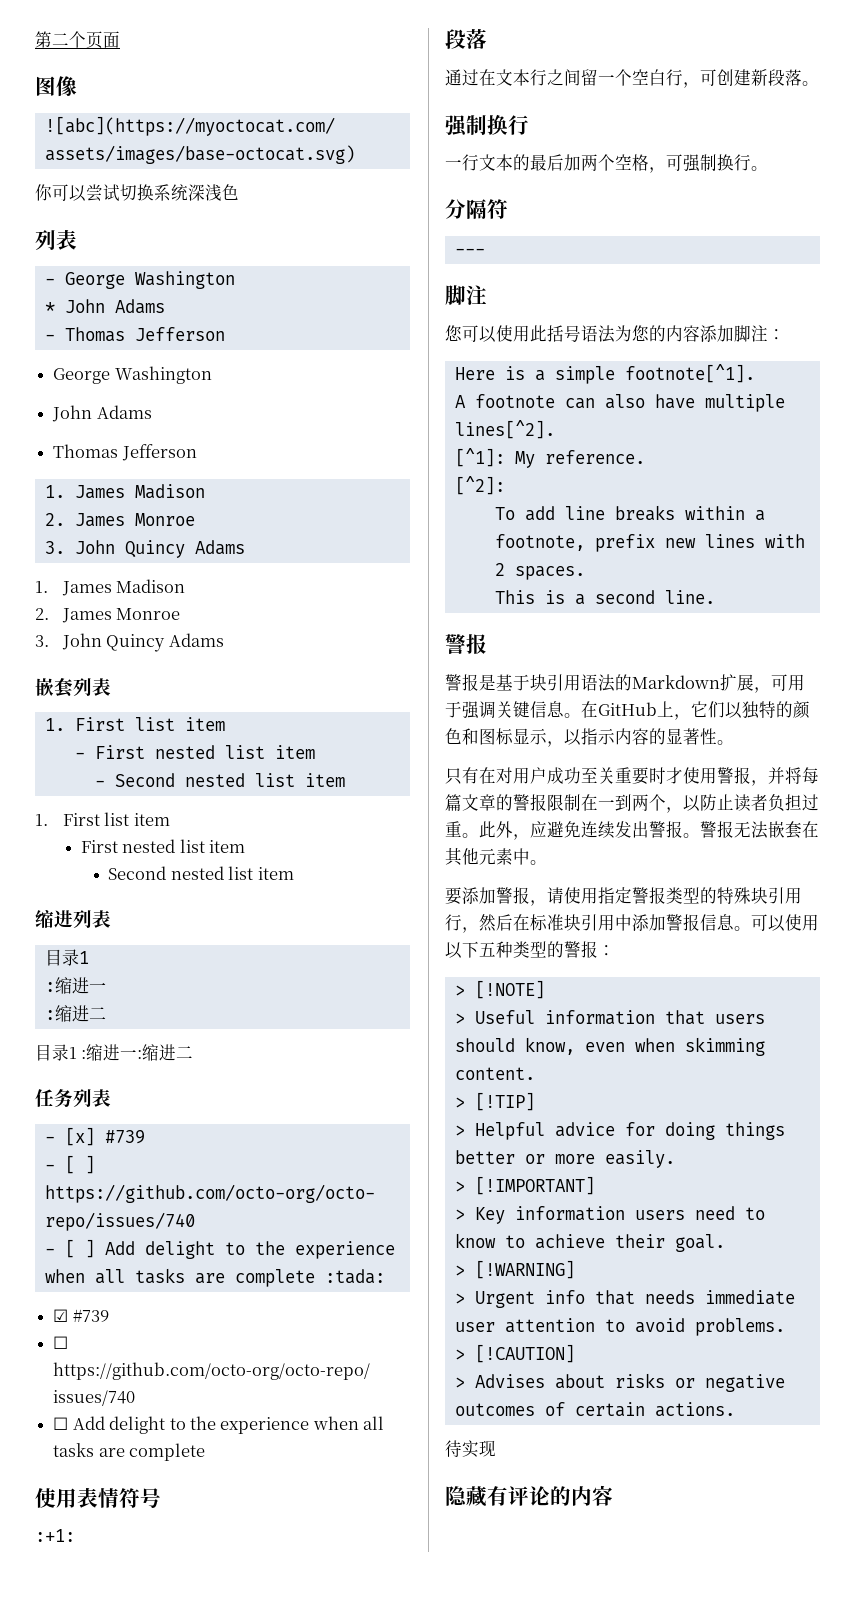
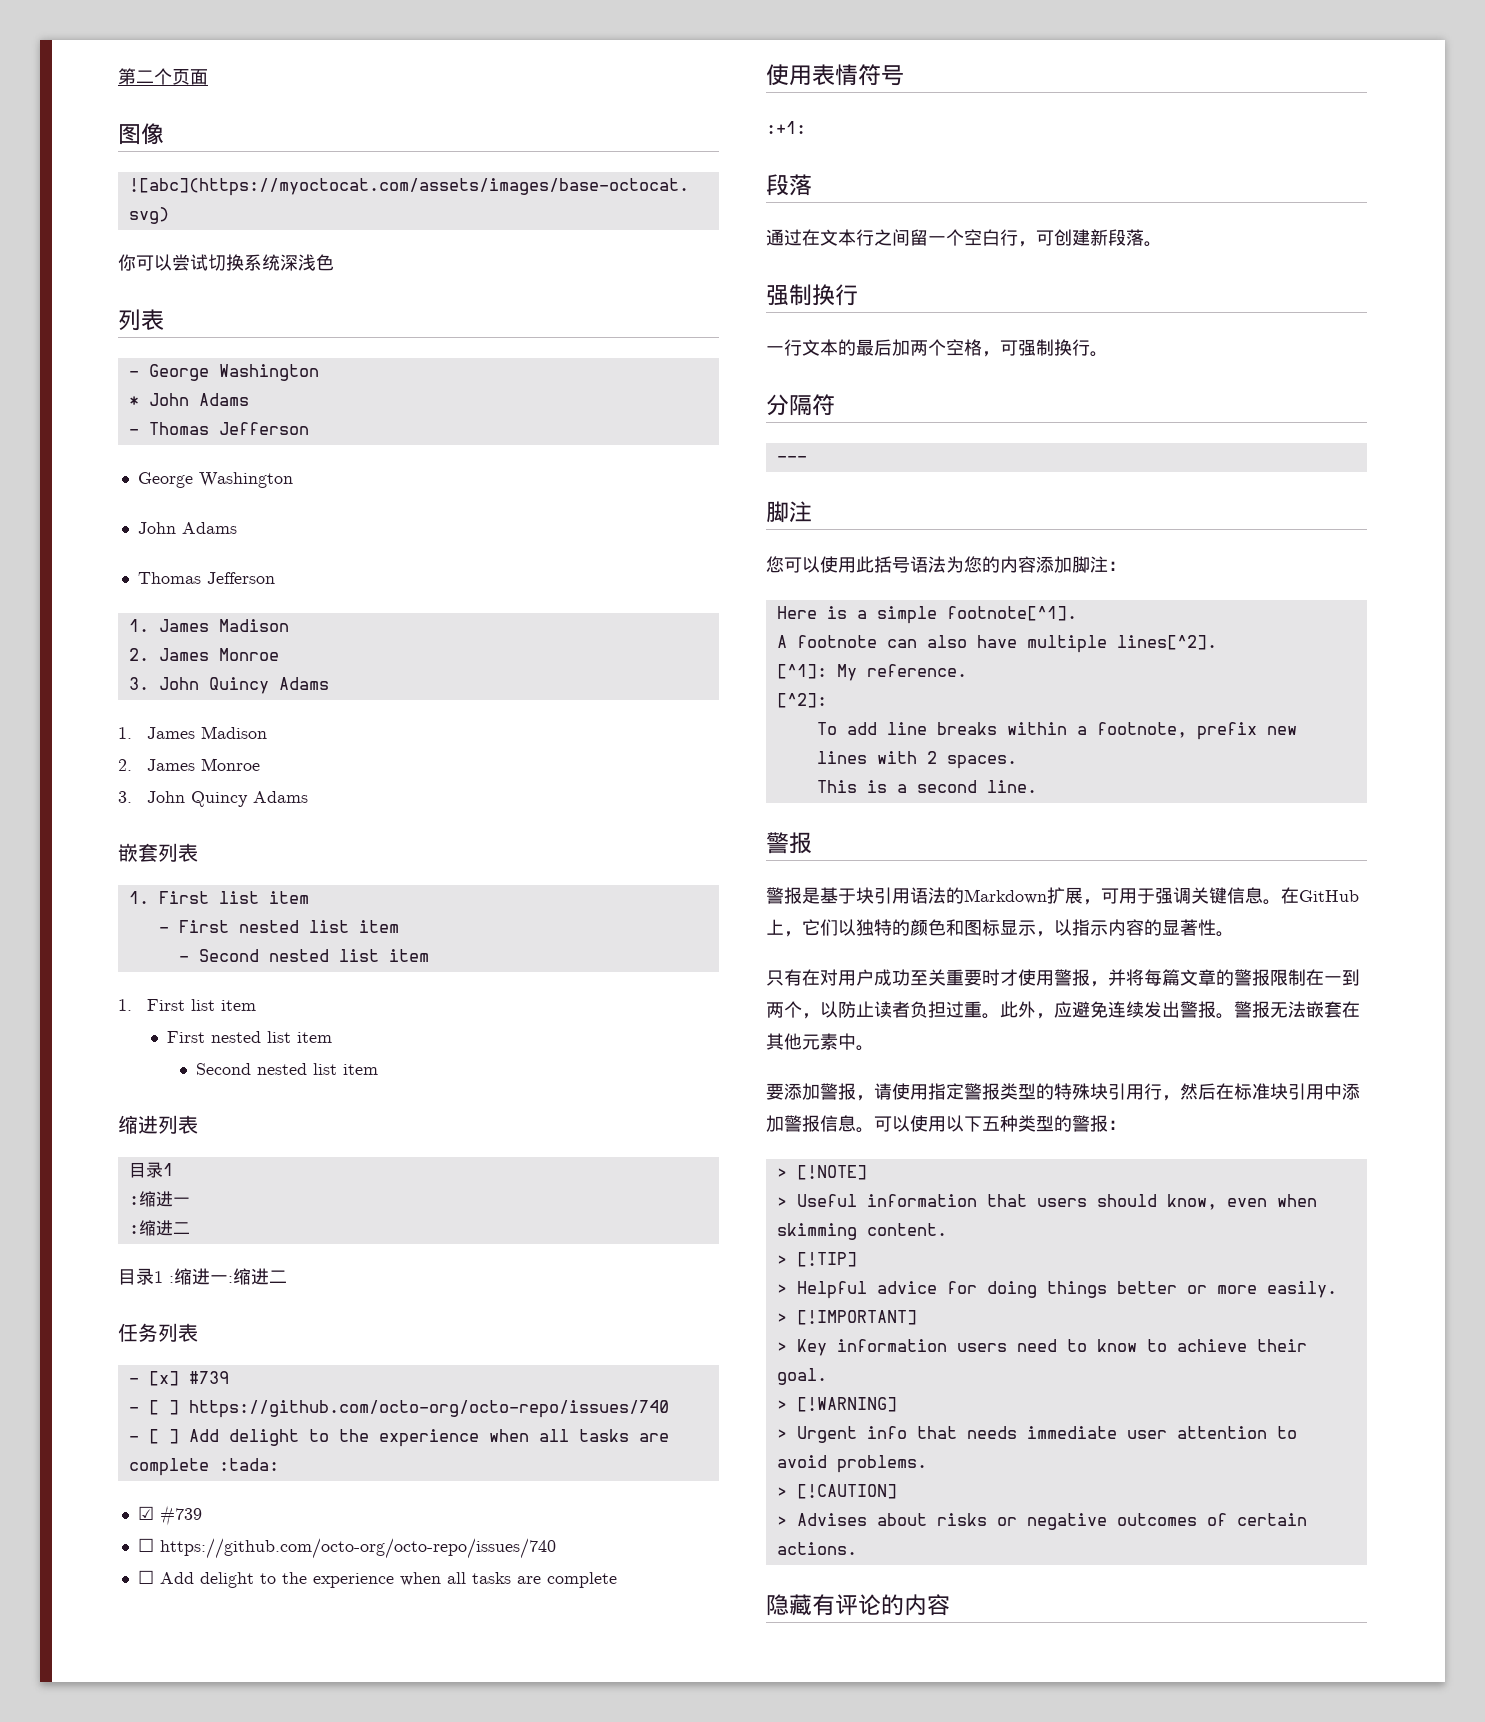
[445,1440,496,1458] // 待实现 -> (857, 1548) none

